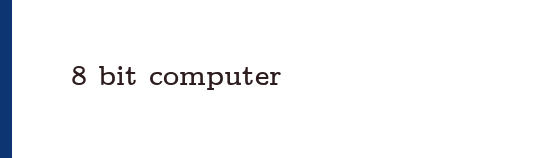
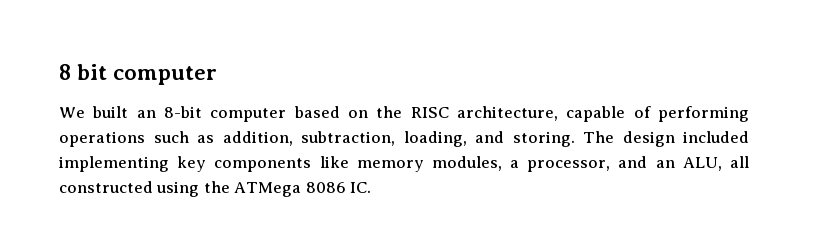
(282, 78) none -> [59,106,749,122] [59,131,749,147] [59,156,749,172] [59,181,372,197] // We built an 8-bit computer based on the RISC architecture, capable of performing operations such as addition, subtraction, loading, and storing. The design included implementing key components like memory modules, a processor, and an ALU, all constructed using the ATMega 8086 IC.

